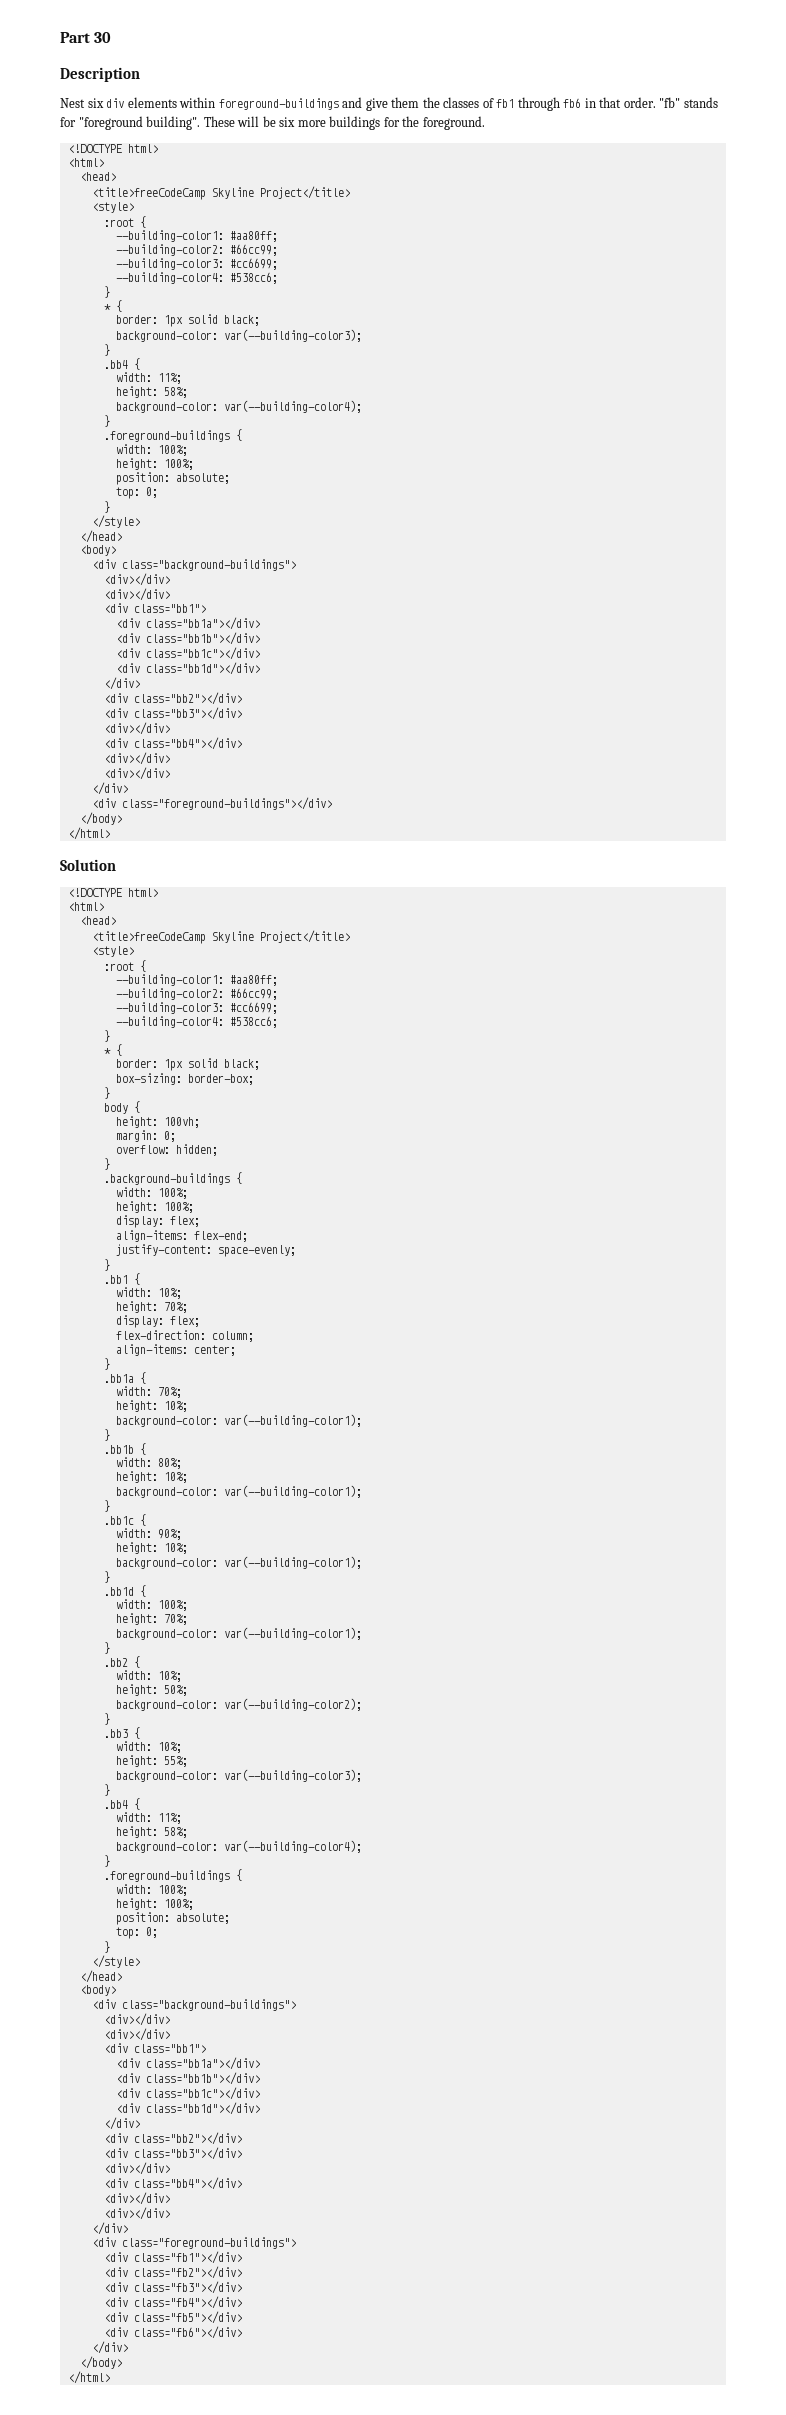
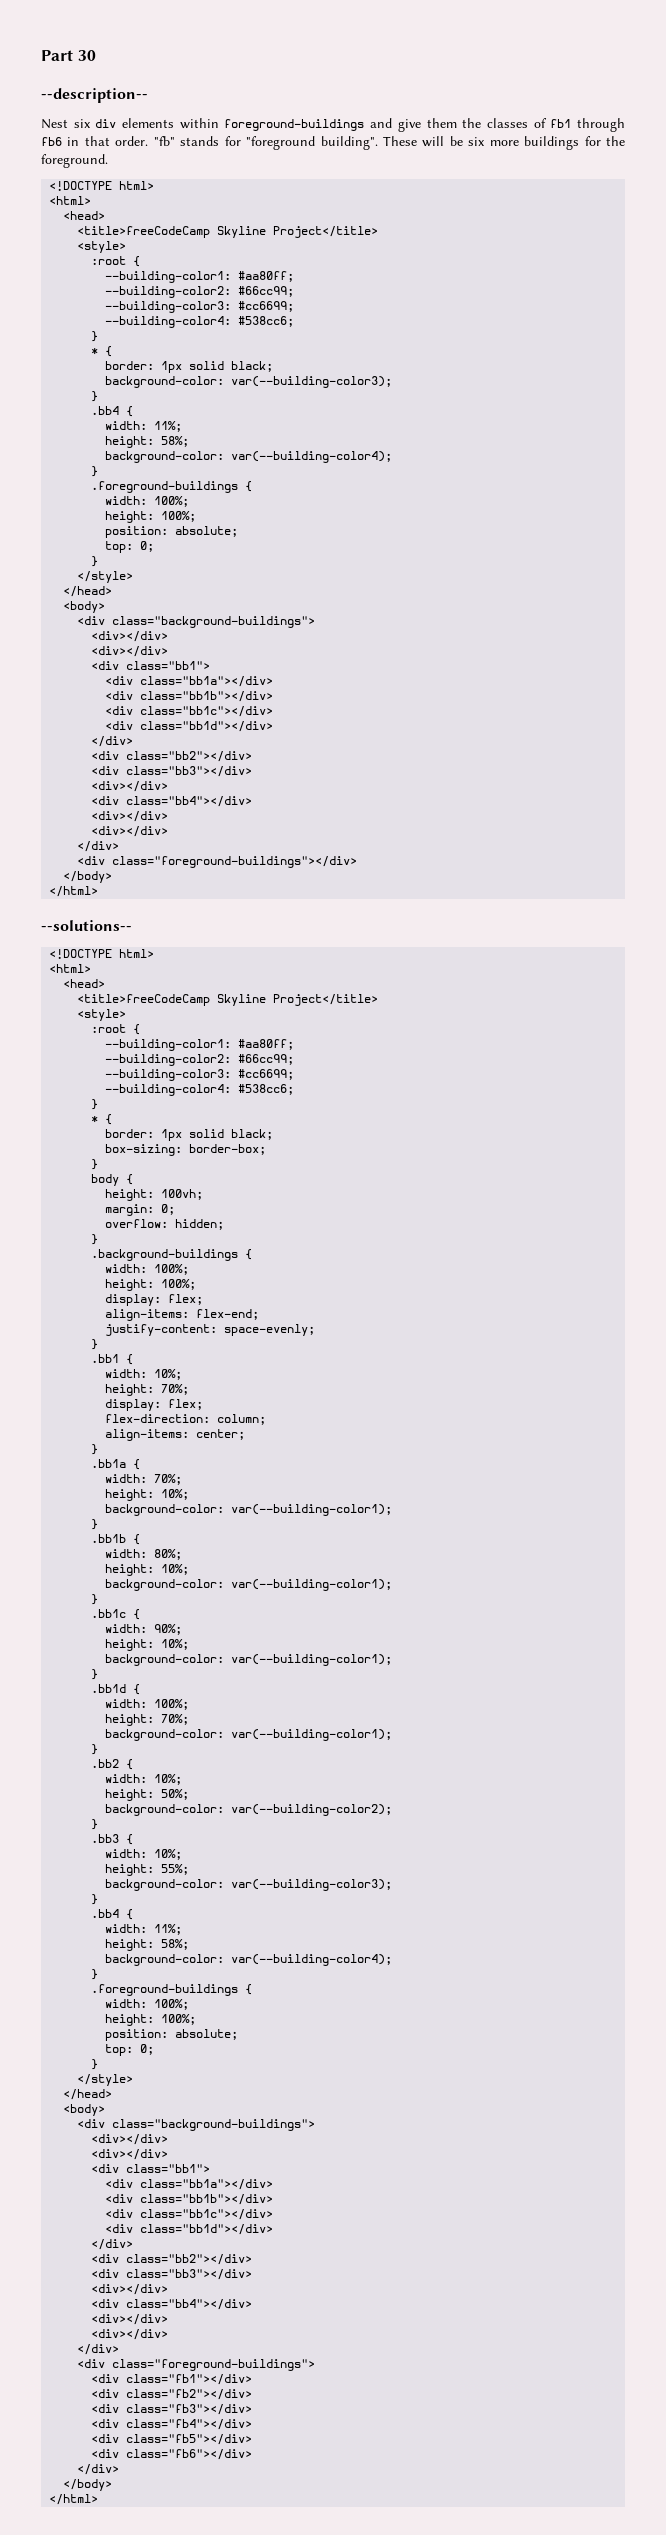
[60,67,140,82] Description -> [41,88,148,103] --description--
[60,859,116,871] Solution -> [41,920,132,931] --solutions--

